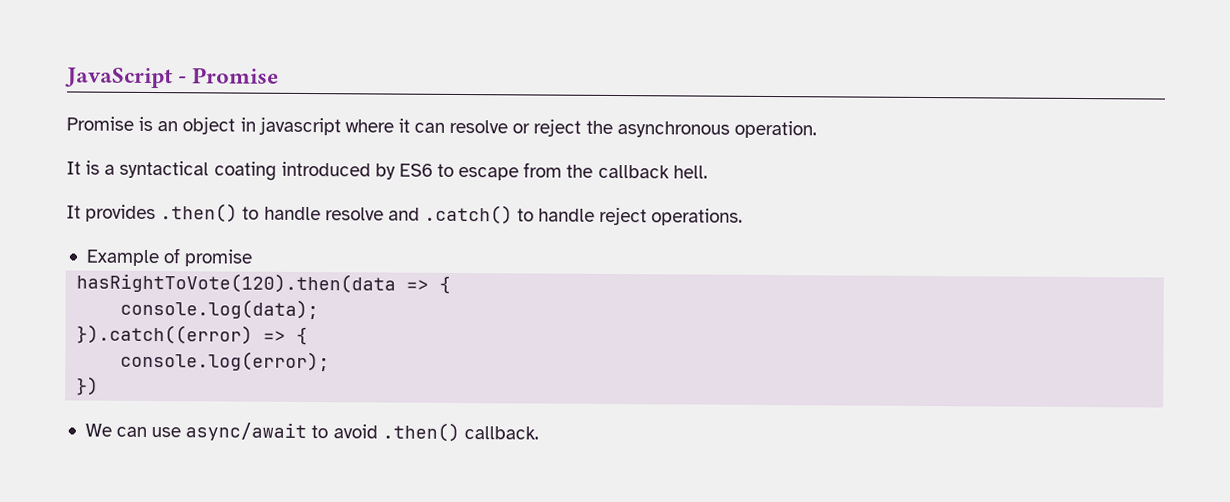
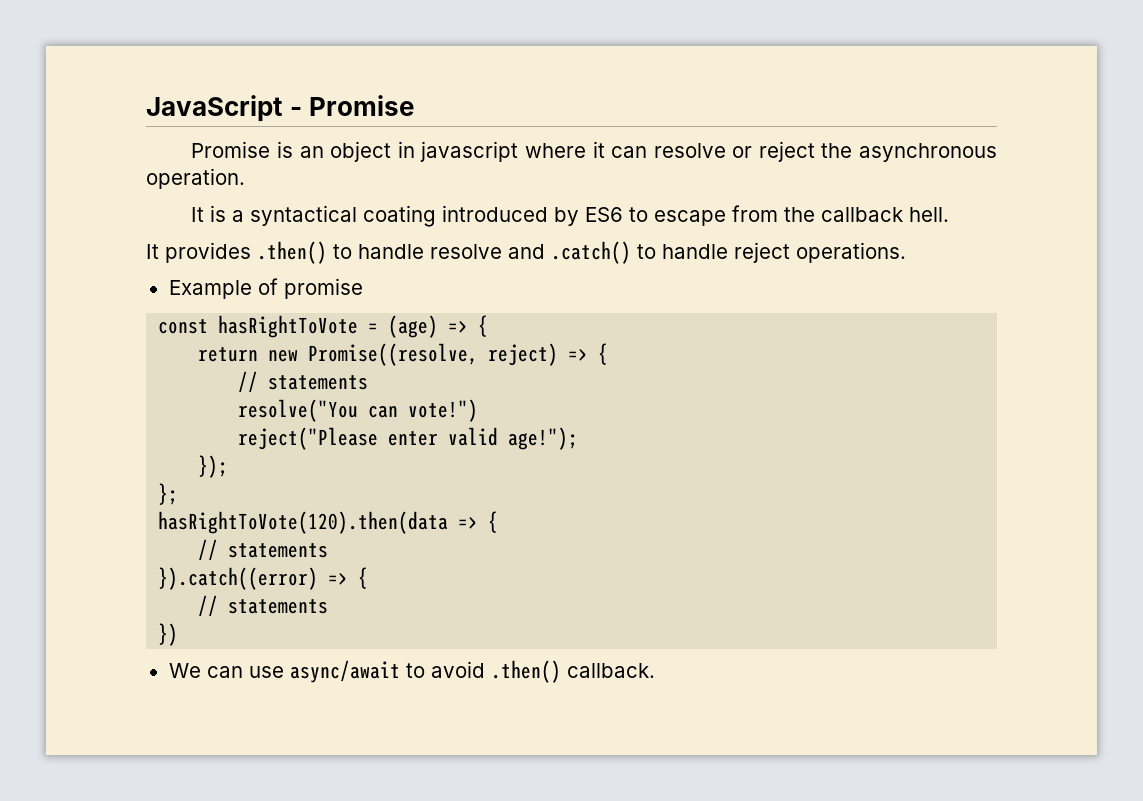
(254, 258) none -> [158,315,489,338] [198,343,609,366] [238,371,369,393] [238,399,479,422] [238,427,579,450] [198,455,229,478] [158,483,179,505] // const hasRightToVote = (age) => { // return new Promise((resolve, reject) => { // // statements // resolve("You can vote!") // reject("Please enter valid age!"); // }); // };
[120,298,320,320] console.log(data); -> [198,539,329,561] // statements
[120,350,331,372] console.log(error); -> [198,595,329,617] // statements

